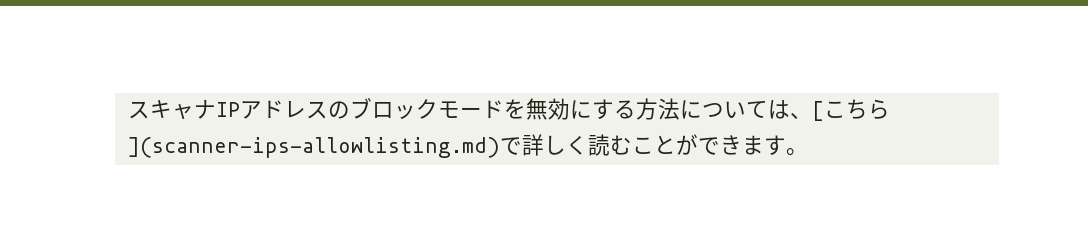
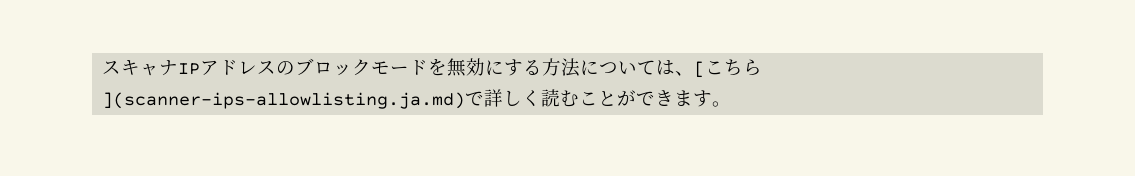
[128,137,501,158] ](scanner-ips-allowlisting.md) -> [102,92,466,109] ](scanner-ips-allowlisting.ja.md)

